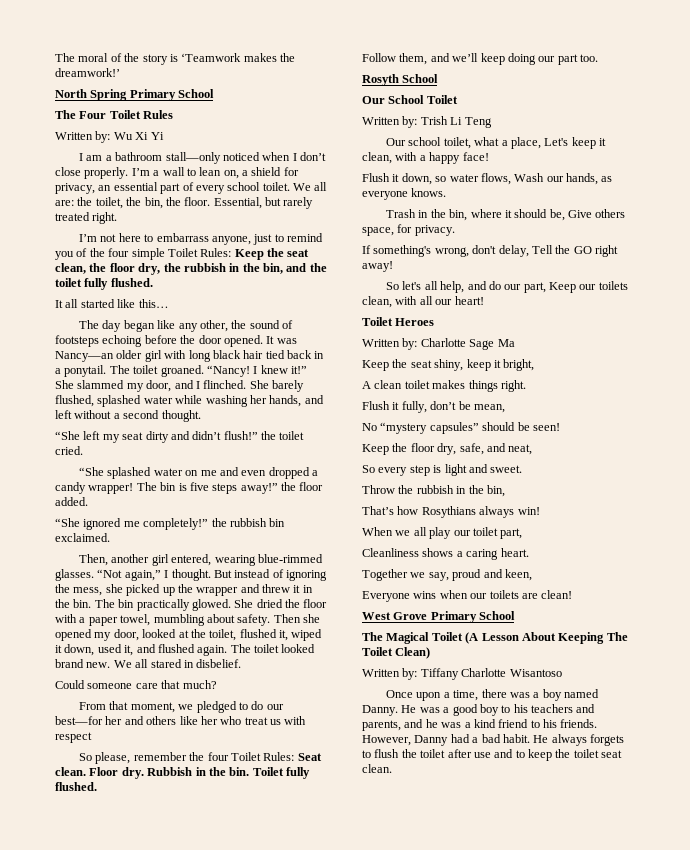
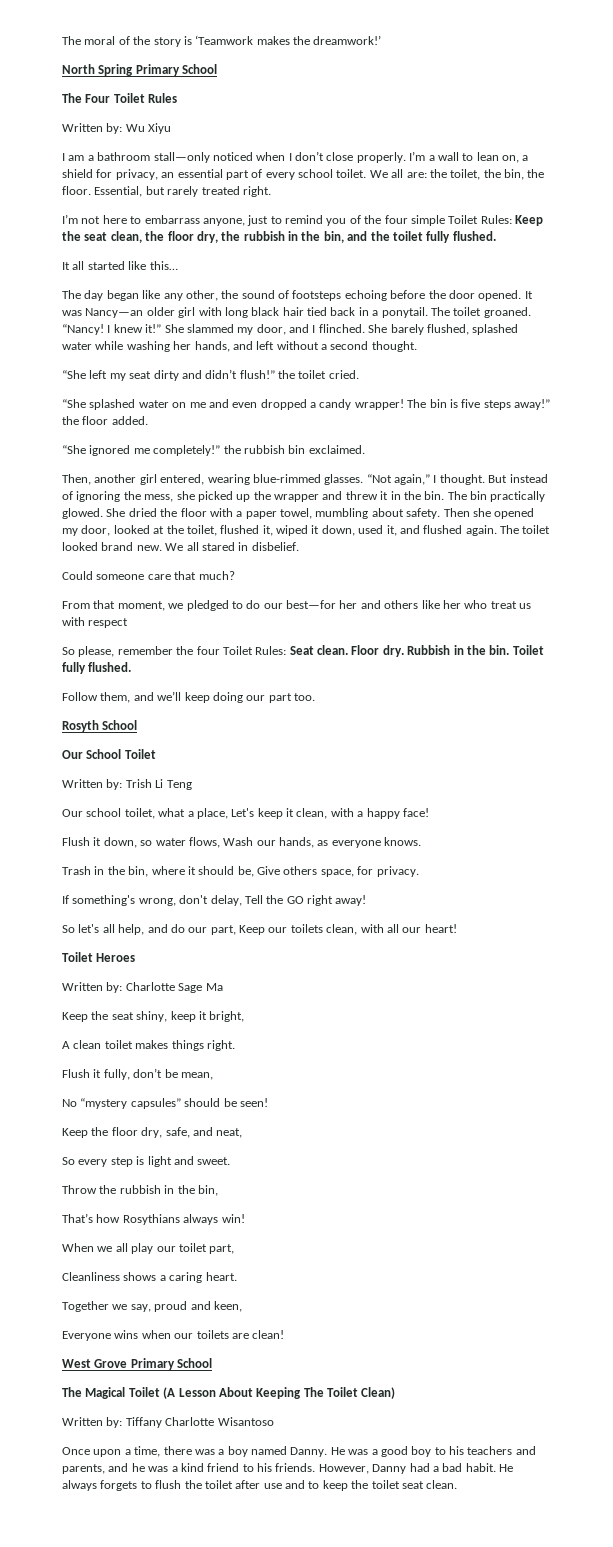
[135,132,164,140] Xi Yi -> [148,123,172,134] Xiyu

